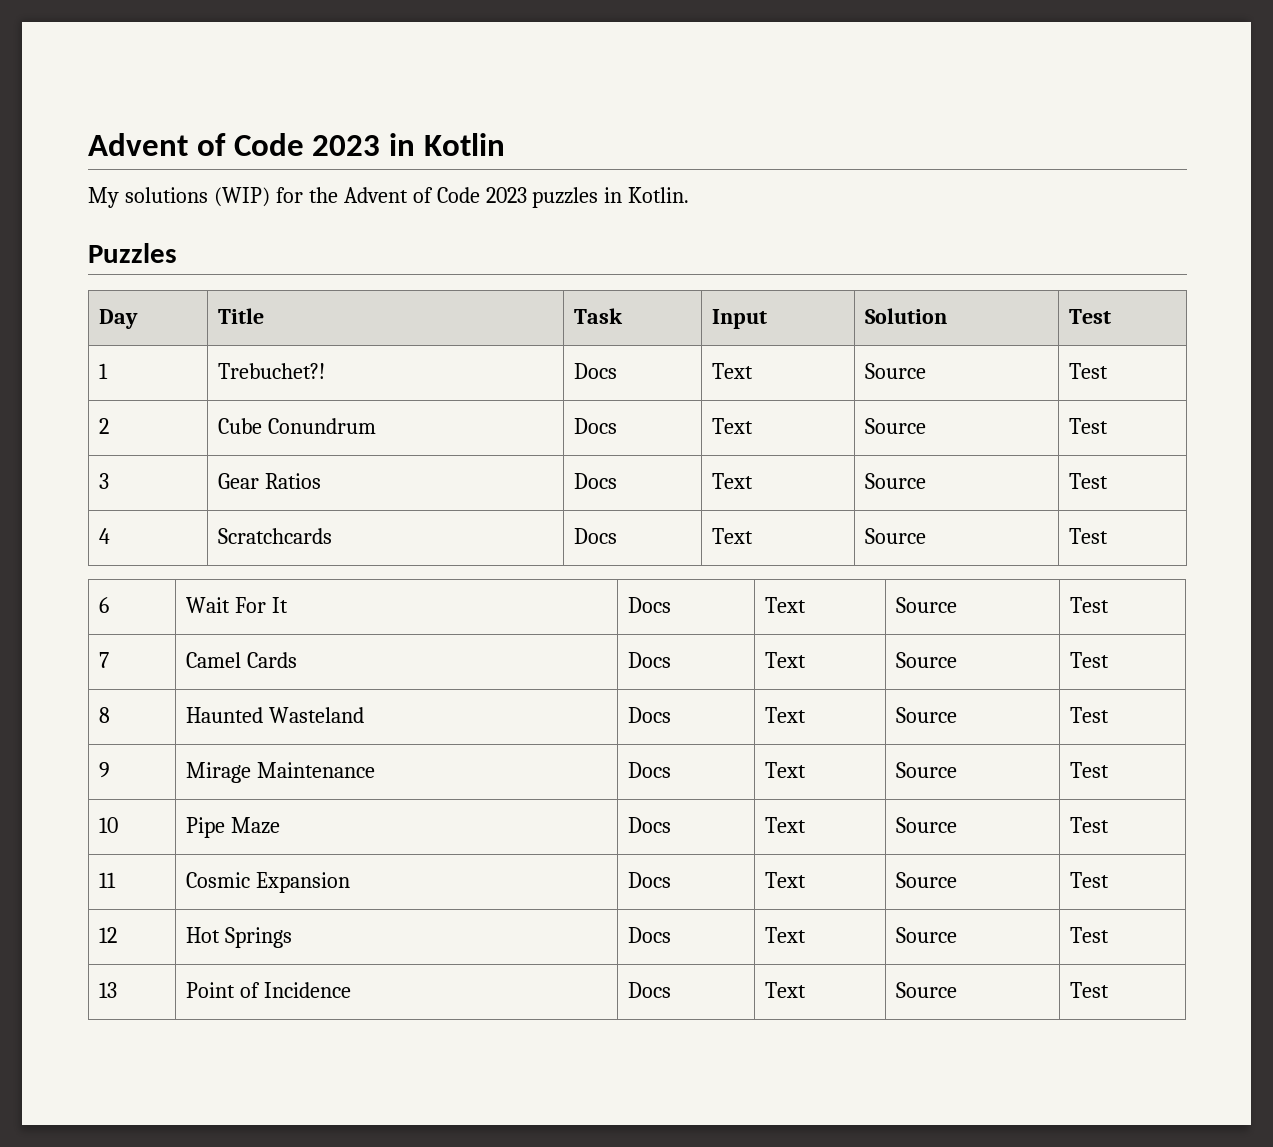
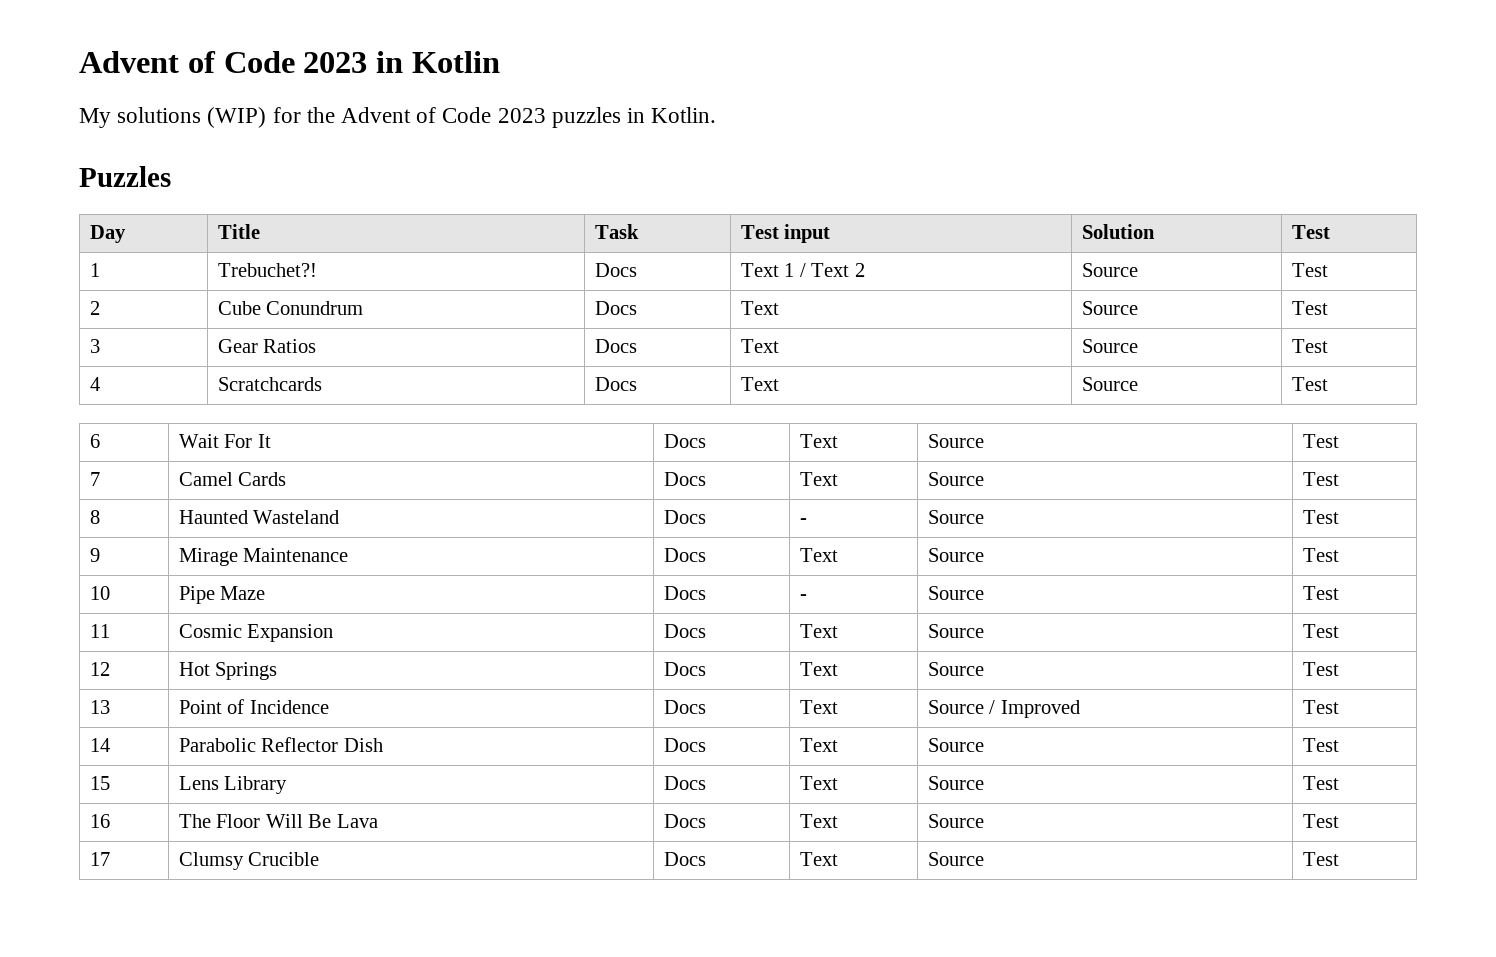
[712,309,768,329] Input -> [740,224,831,243] Test input
(754, 371) none -> [784,263,865,277] 1 / Text 2
[765,707,807,723] Text -> [799,518,807,524] -
[765,817,807,833] Text -> [799,594,807,600] -
[1070,982,1110,998] | Test -> [989,700,1080,718] [1302,700,1339,714] [89,738,110,752] [178,737,383,752] [663,738,706,752] [799,738,838,752] [927,738,984,752] [1302,738,1339,752] [89,776,110,790] [178,776,288,794] [663,776,706,790] [799,776,838,790] [927,776,984,790] [1302,776,1339,790] [89,814,110,828] [178,814,378,828] [663,814,706,828] [799,814,838,828] [927,814,984,828] [1302,814,1339,828] [89,852,110,866] [178,852,320,870] [663,852,706,866] [799,852,838,866] [927,852,984,866] [1302,852,1339,866] / Improved | Test // 14 | Parabolic Reflector Dish | Docs | Text | Source | Test // 15 | Lens Library | Docs | Text | Source | Test // 16 | The Floor Will Be Lava | Docs | Text | Source | Test // 17 | Clumsy Crucible | Docs | Text | Source | Test

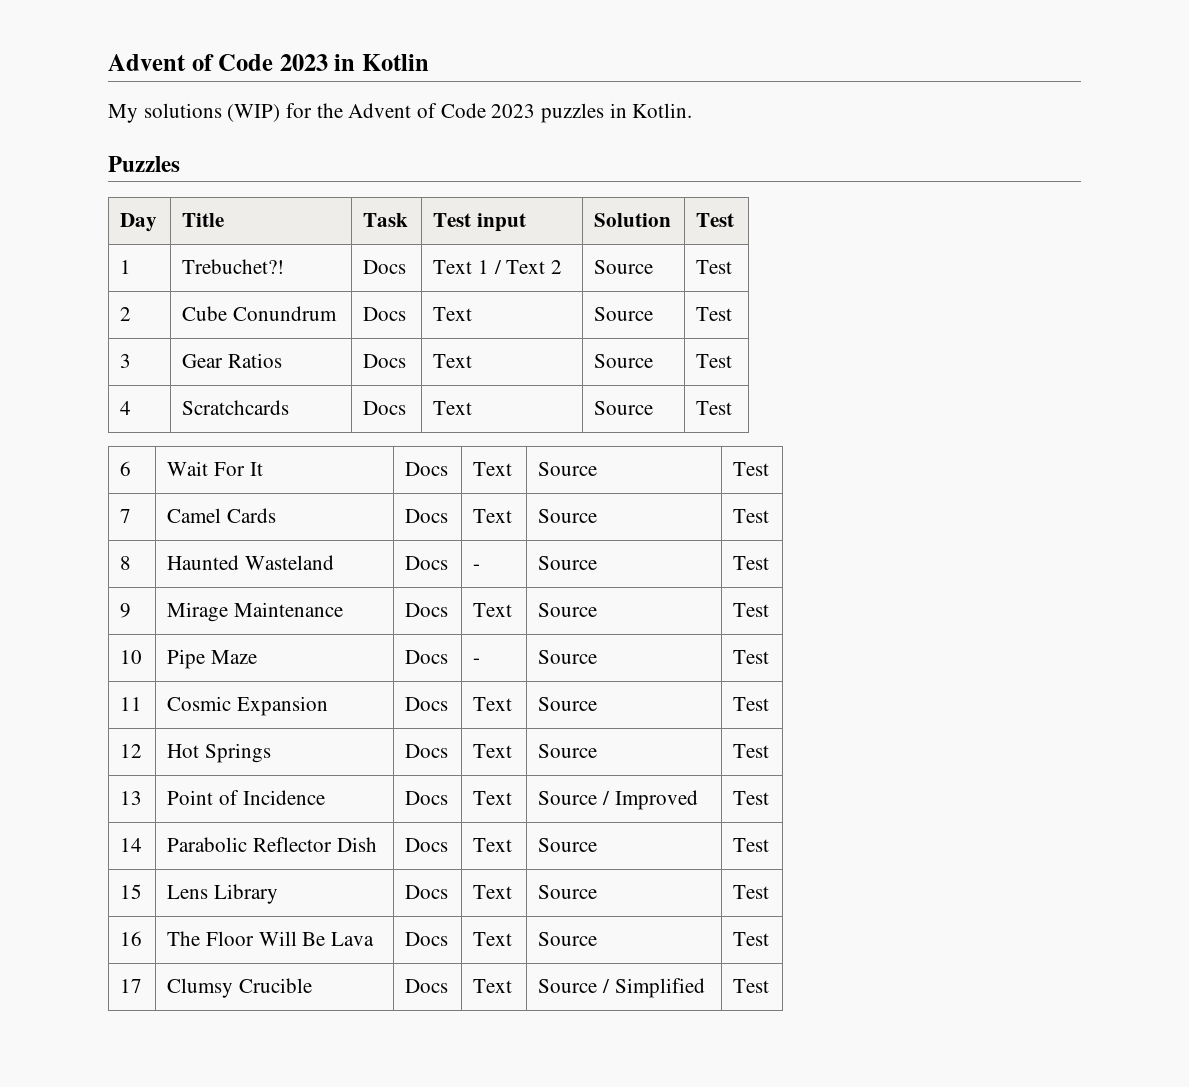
(984, 859) none -> [601,978,705,998] / Simplified

